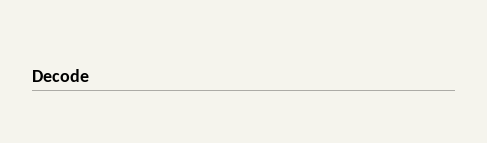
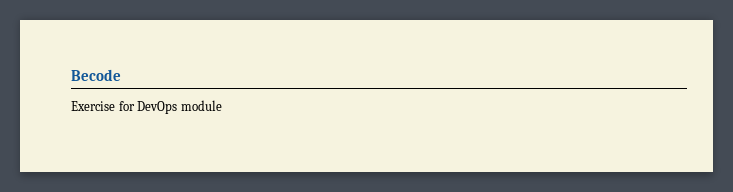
[32,69,89,82] Decode -> [71,69,121,81] [71,100,222,114] Becode // Exercise for DevOps module

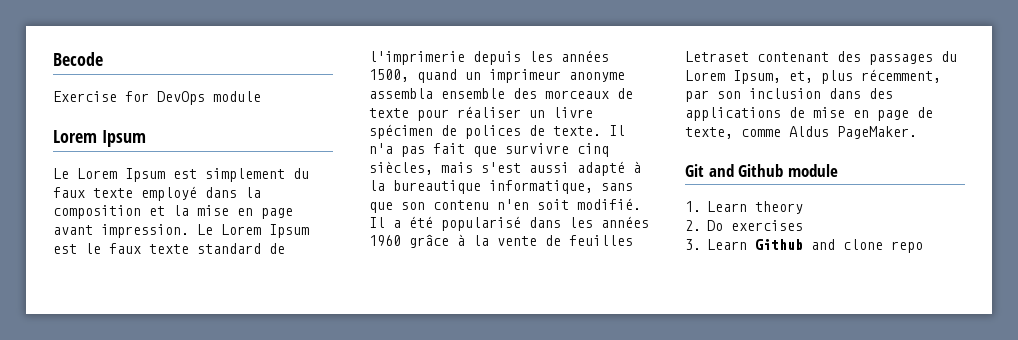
(222, 105) none -> [53,130,146,147] [53,168,309,182] [53,186,261,201] [53,205,293,219] [53,224,309,238] [53,243,285,254] [369,50,609,65] [369,69,625,83] [369,88,633,99] [369,106,593,121] [369,124,625,139] [369,143,609,157] [369,161,641,176] [369,180,633,194] [369,198,641,213] [369,216,649,231] [369,234,633,248] [685,51,957,65] [685,69,941,84] [685,88,893,102] [685,107,933,121] [685,126,917,139] [685,164,838,177] [685,201,803,214] [685,220,803,231] [685,239,923,253] // Lorem Ipsum // Le Lorem Ipsum est simplement du faux texte employé dans la composition et la mise en page avant impression. Le Lorem Ipsum est le faux texte standard de l'imprimerie depuis les années 1500, quand un imprimeur anonyme assembla ensemble des morceaux de texte pour réaliser un livre spécimen de polices de texte. Il n'a pas fait que survivre cinq siècles, mais s'est aussi adapté à la bureautique informatique, sans que son contenu n'en soit modifié. Il a été popularisé dans les années 1960 grâce à la vente de feuilles Letraset contenant des passages du Lorem Ipsum, et, plus récemment, par son inclusion dans des applications de mise en page de texte, comme Aldus PageMaker. // Git and Github module // 1. Learn theory // 2. Do exercises // 3. Learn Github and clone repo

